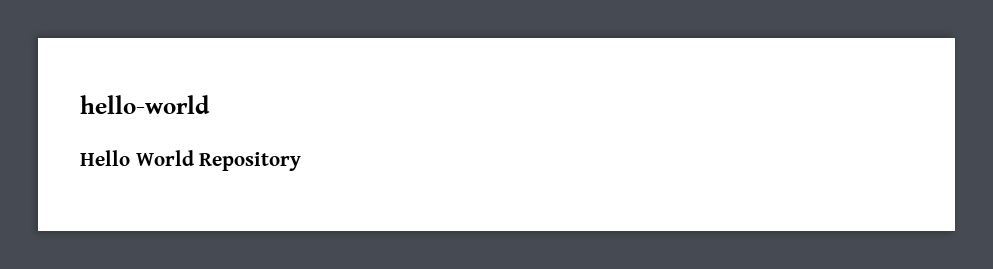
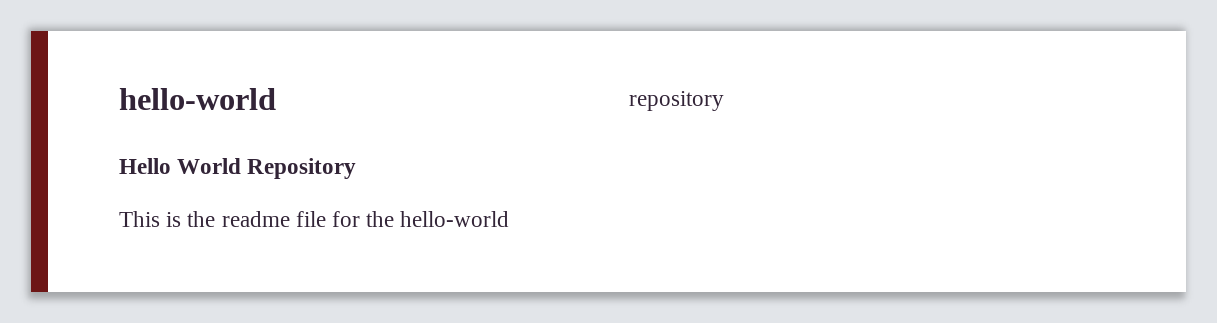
(302, 161) none -> [119,211,510,227] [629,91,724,111] // This is the readme file for the hello-world repository

